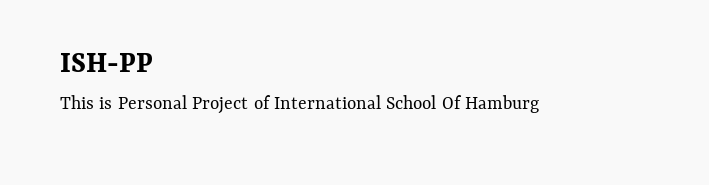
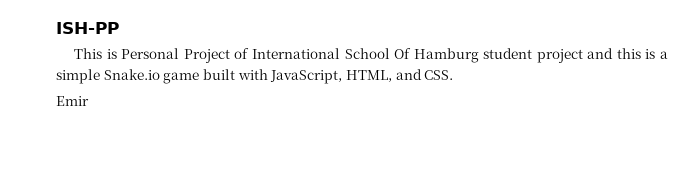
(540, 104) none -> [483,48,669,63] [56,69,454,84] [56,96,89,106] student project and this is a simple Snake.io game built with JavaScript, HTML, and CSS. // Emir

